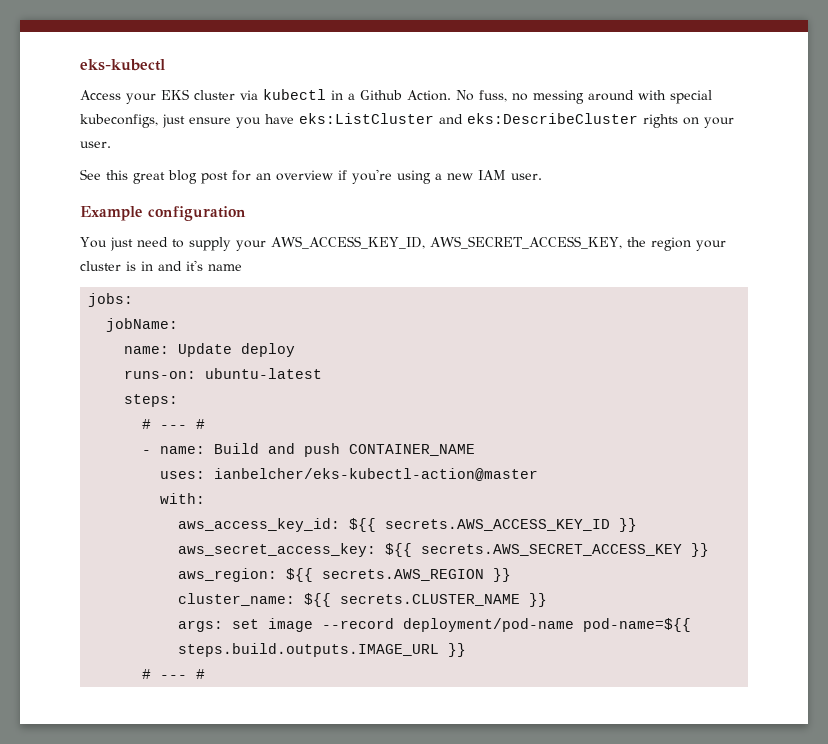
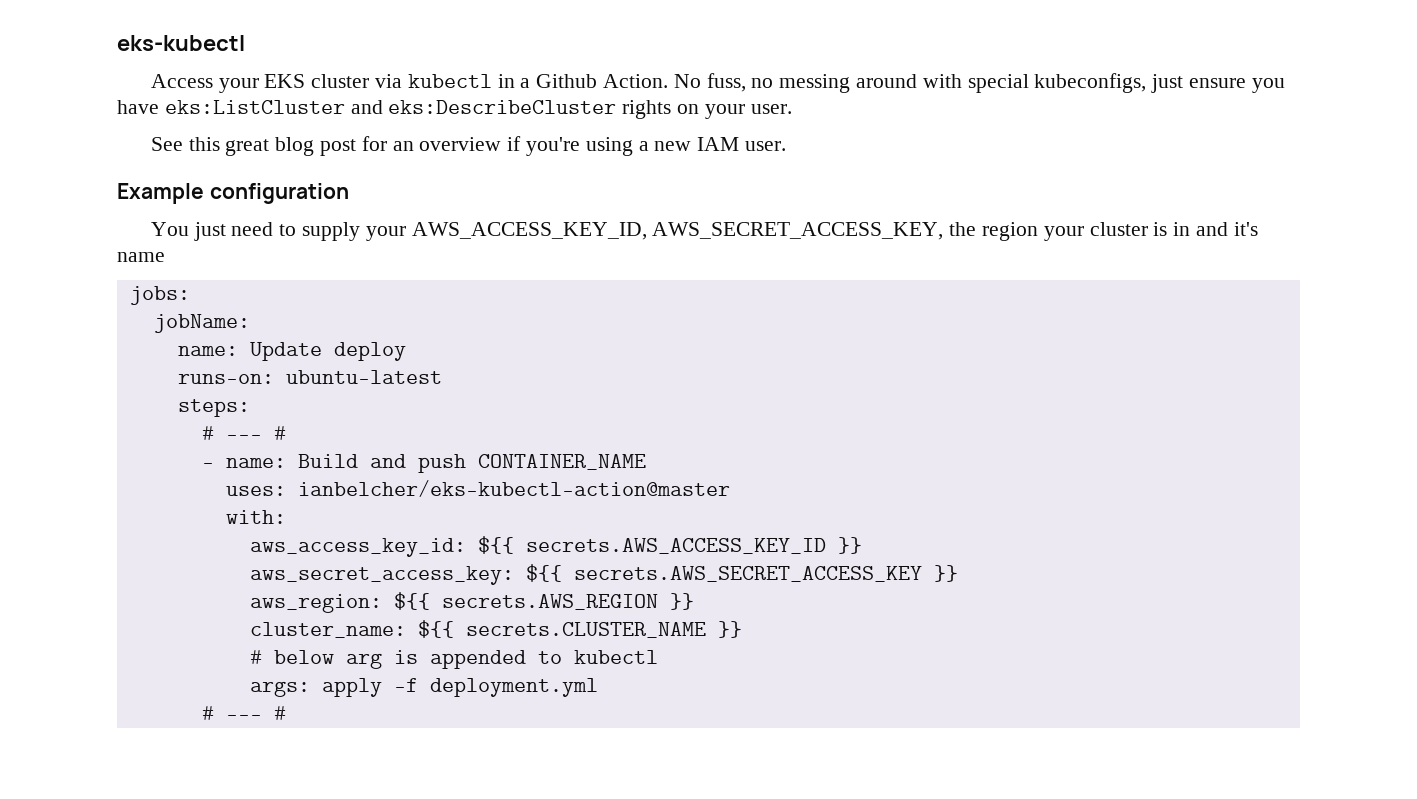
[178,618,692,632] [178,643,467,657] args: set image --record deployment/pod-name pod-name=${{ steps.build.outputs.IMAGE_URL }} -> [249,650,658,669] [249,678,598,697] # below arg is appended to kubectl // args: apply -f deployment.yml

